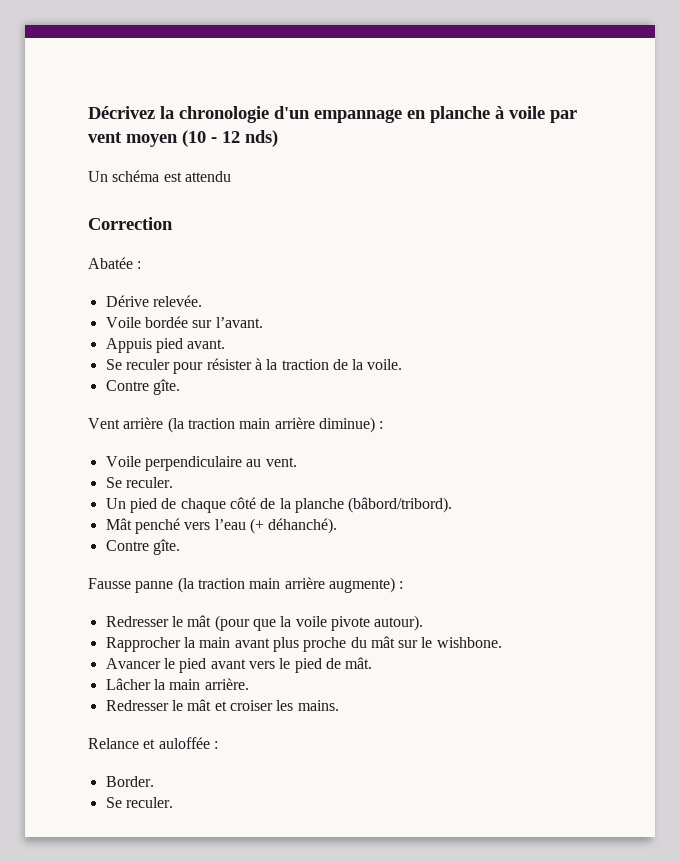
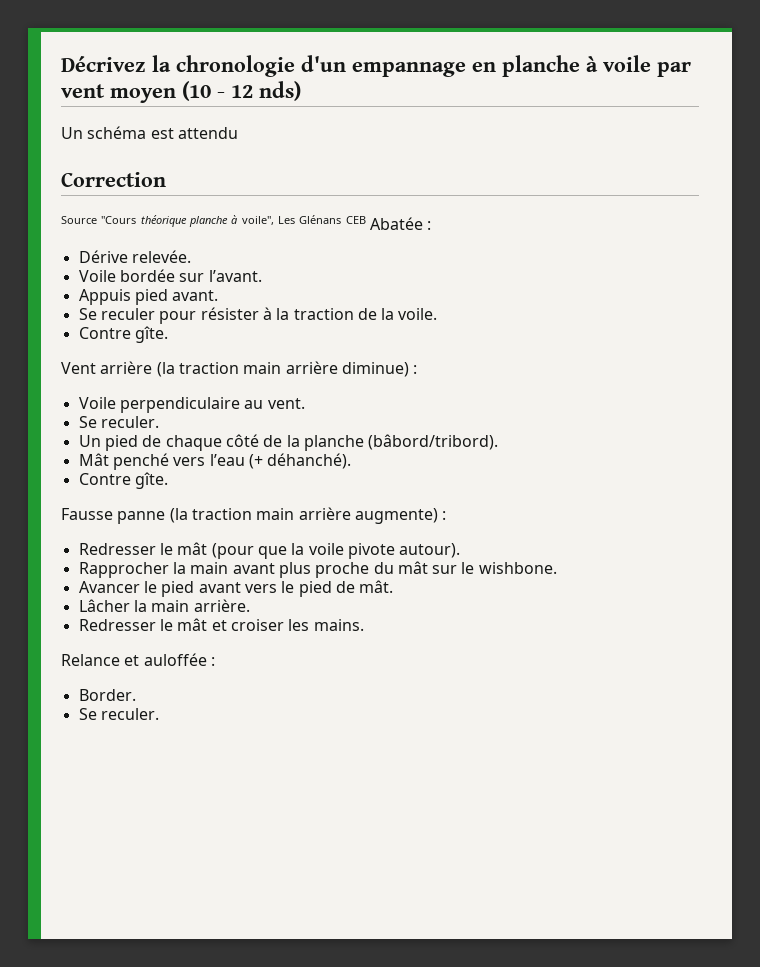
(173, 223) none -> [61,215,366,227] Source "Cours théorique planche à voile", Les Glénans CEB

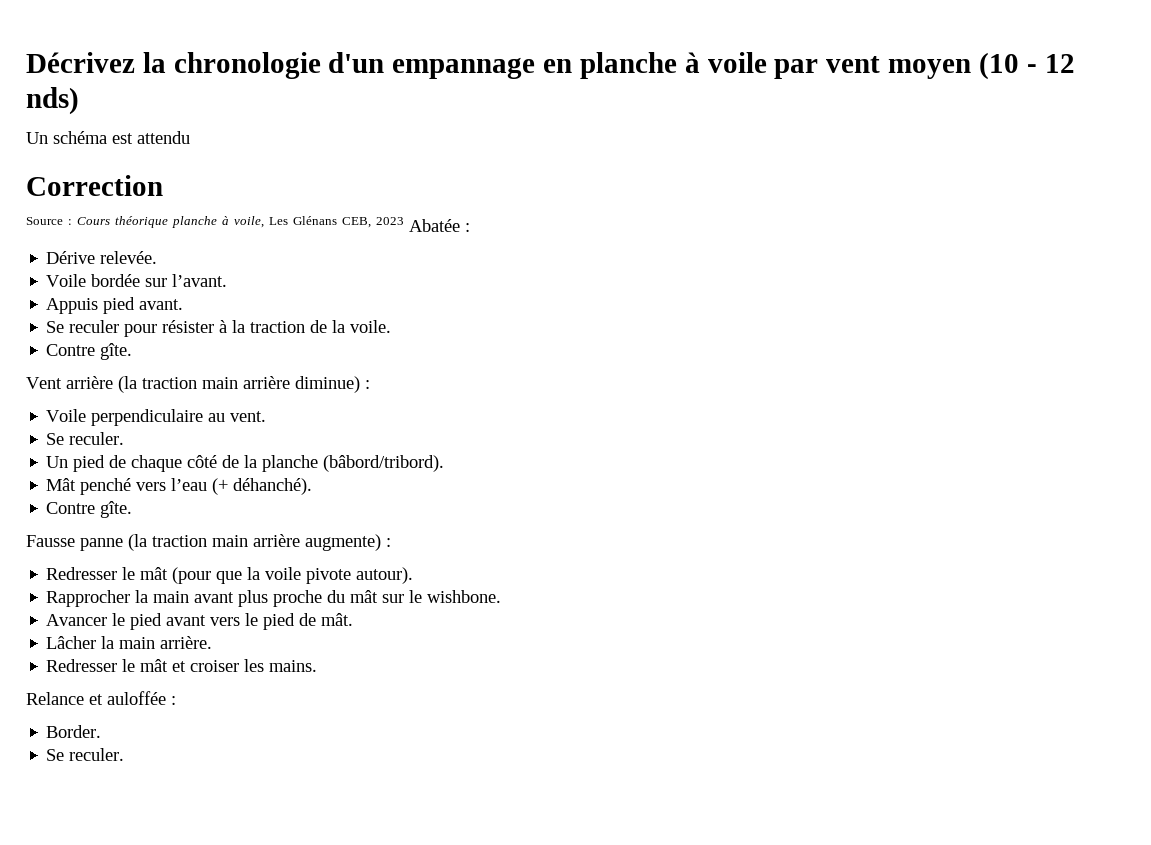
[101,216,137,224] "Cours -> [68,217,110,225] : Cours
[241,216,274,225] voile", -> [234,216,264,228] voile,
[345,216,366,224] CEB -> [342,217,404,228] CEB, 2023

